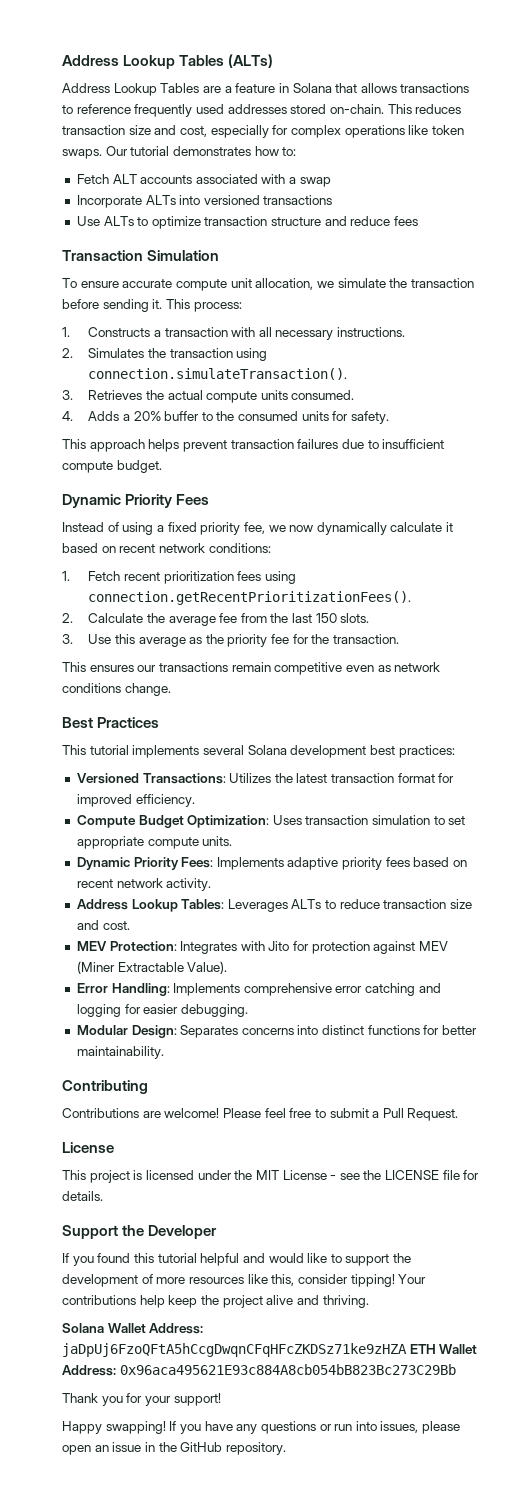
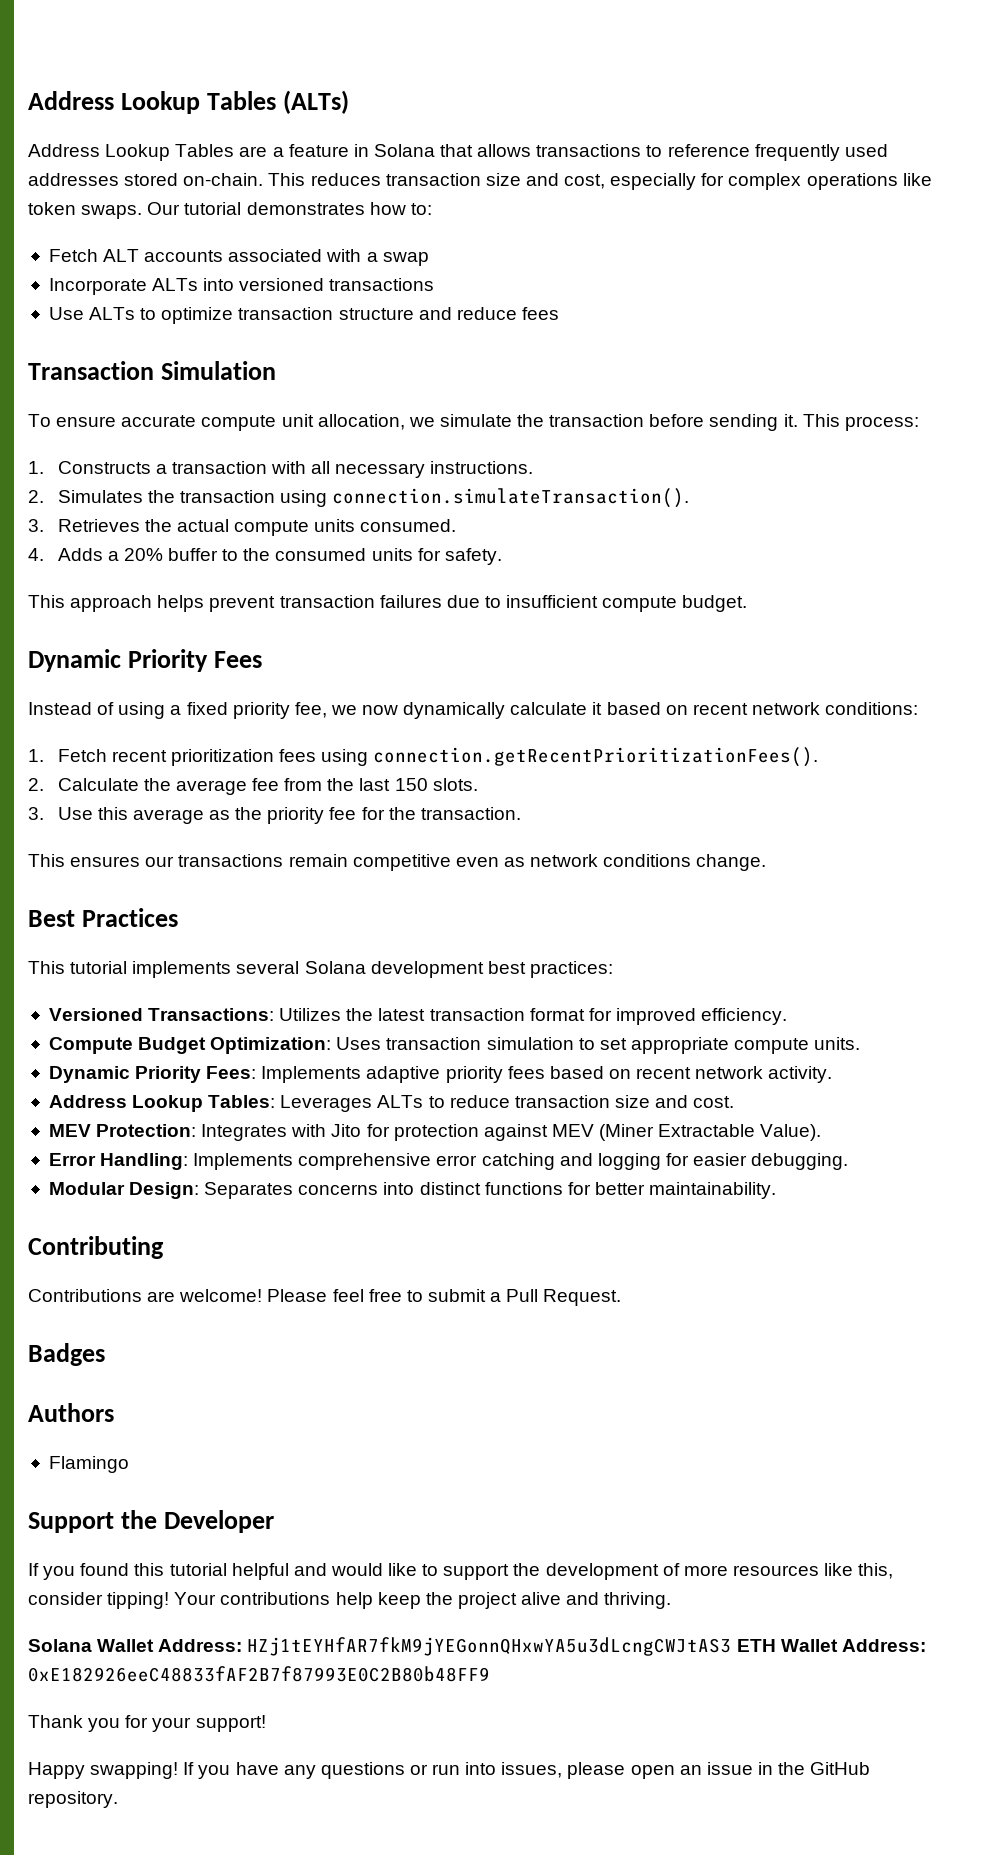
[62,1142,114,1153] [62,1170,480,1183] [62,1191,103,1201] License // This project is licensed under the MIT License - see the LICENSE file for details. -> [28,1343,105,1366] [28,1403,114,1422] [48,1456,129,1473] Badges // Authors // Flamingo
[62,1343,407,1357] jaDpUj6FzoQFtA5hCcgDwqnCFqHFcZKDSz71ke9zHZA -> [247,1637,732,1656] HZj1tEYHfAR7fkM9jYEGonnQHxwYA5u3dLcngCWJtAS3
[119,1364,456,1375] 0x96aca495621E93c884A8cb054bB823Bc273C29Bb -> [28,1666,490,1682] 0xE182926eeC48833fAF2B7f87993E0C2B80b48FF9

